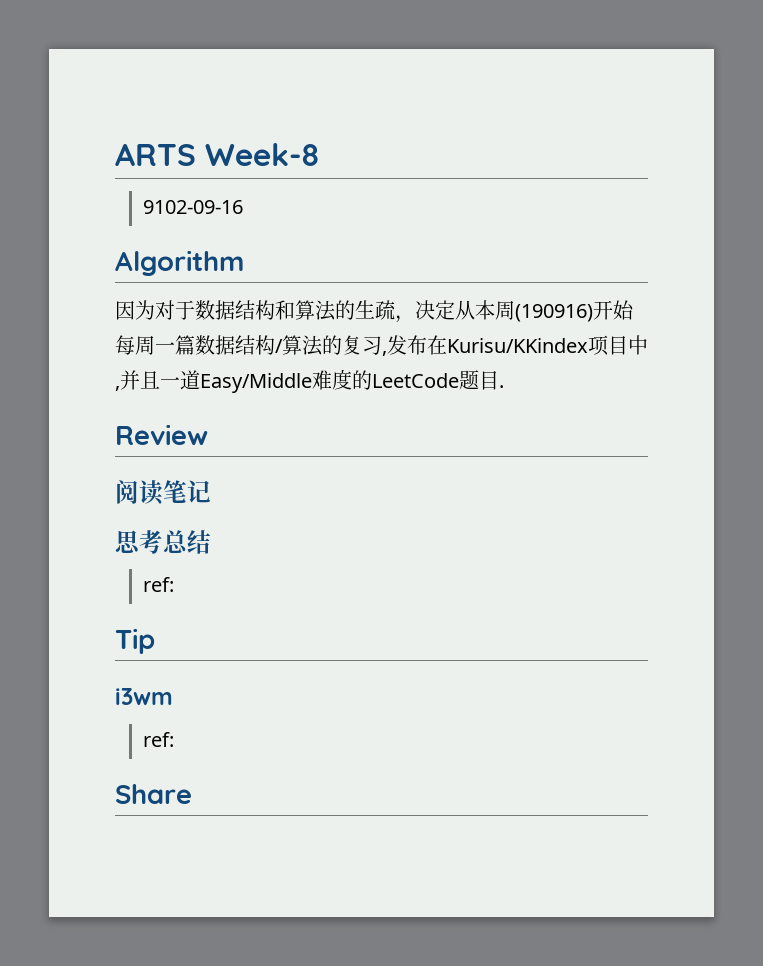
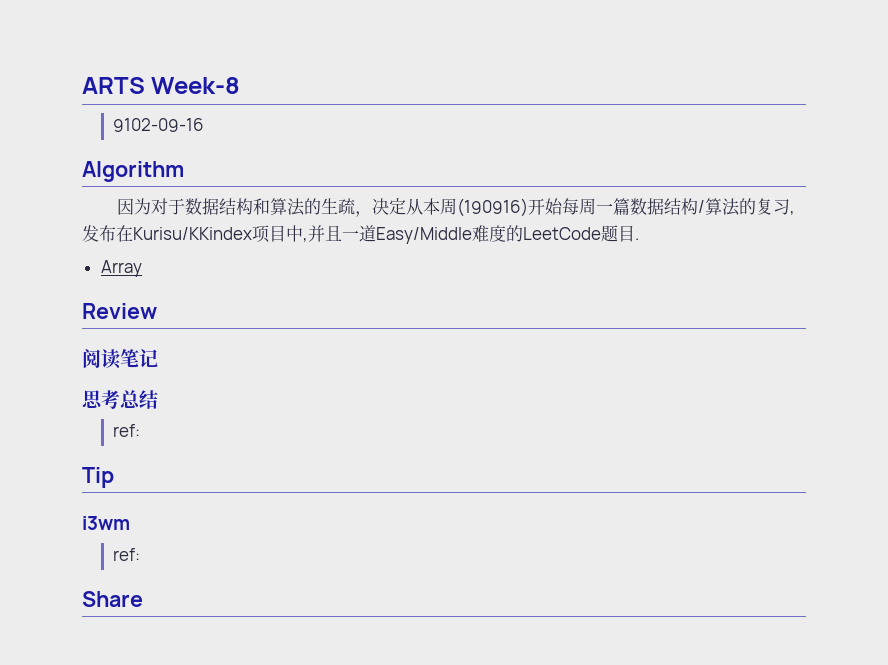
(504, 386) none -> [100,260,142,277] // Array

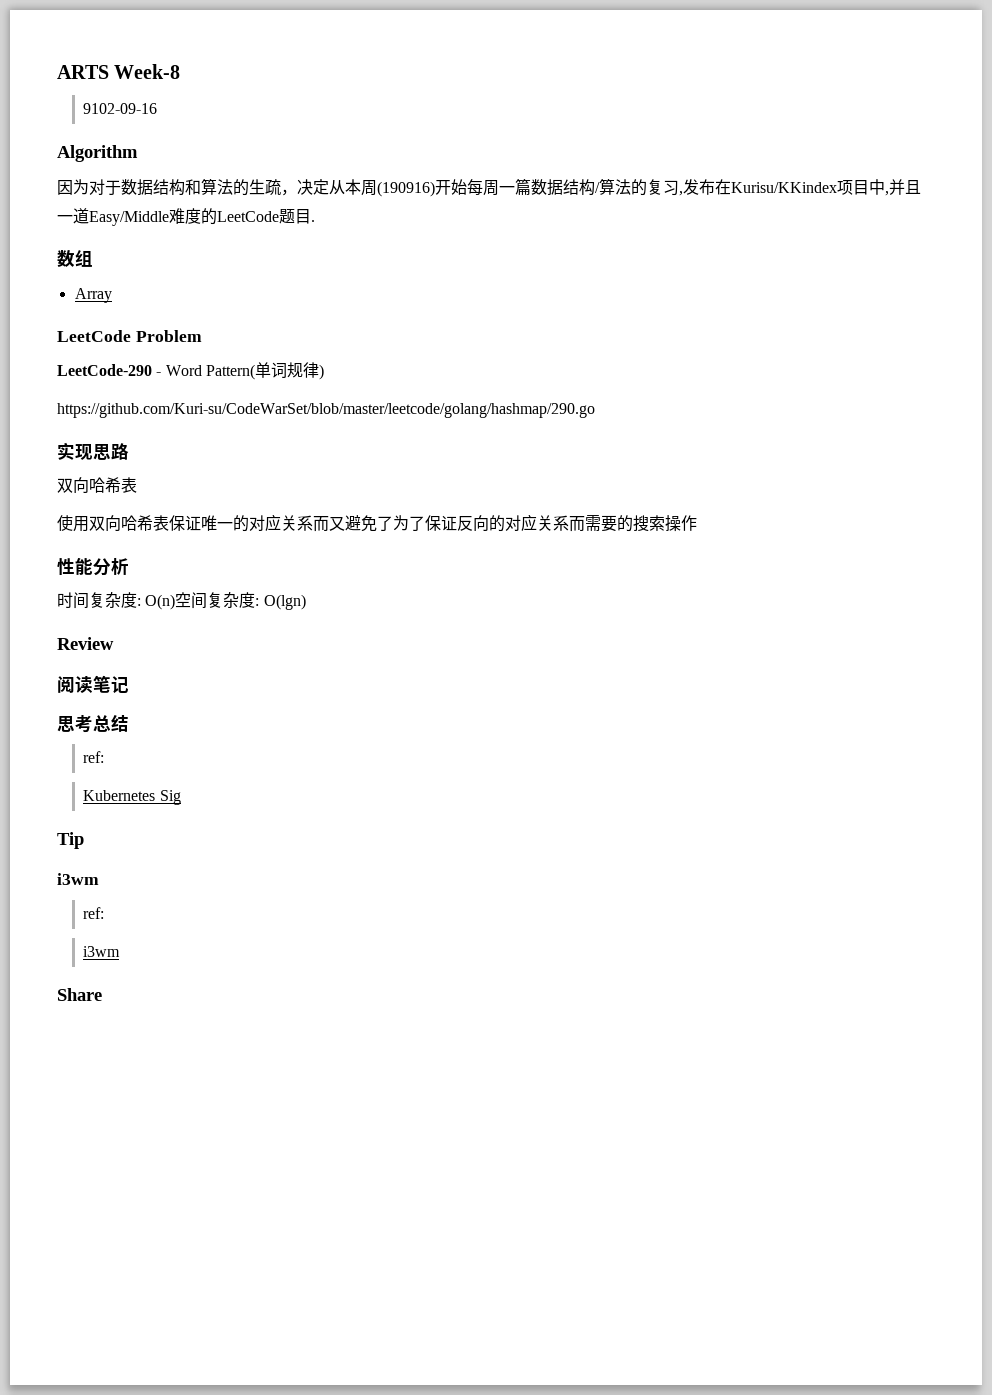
(639, 239) none -> [57,250,93,267] // 数组
(142, 268) none -> [57,330,202,342] [57,362,324,380] [57,403,595,418] [57,442,129,460] [57,477,137,493] [57,514,697,532] [57,557,129,576] [57,592,306,610] // LeetCode Problem // LeetCode-290 - Word Pattern(单词规律) // https://github.com/Kuri-su/CodeWarSet/blob/master/leetcode/golang/hashmap/290.go // 实现思路 // 双向哈希表 // 使用双向哈希表保证唯一的对应关系而又避免了为了保证反向的对应关系而需要的搜索操作 // 性能分析 // 时间复杂度: O(n)空间复杂度: O(lgn)
(141, 430) none -> [83,790,181,805] // Kubernetes Sig
(141, 554) none -> [83,946,121,957] // i3wm

